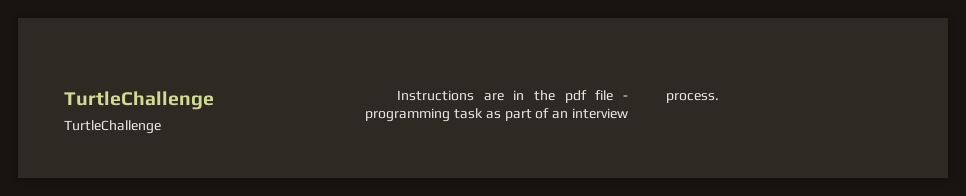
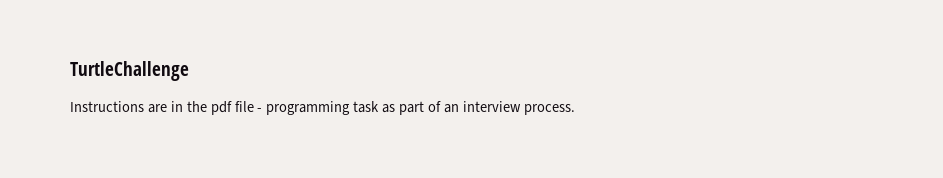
[64,91,214,110] [64,120,161,134] TurtleChallenge // TurtleChallenge -> [70,61,189,81] TurtleChallenge

